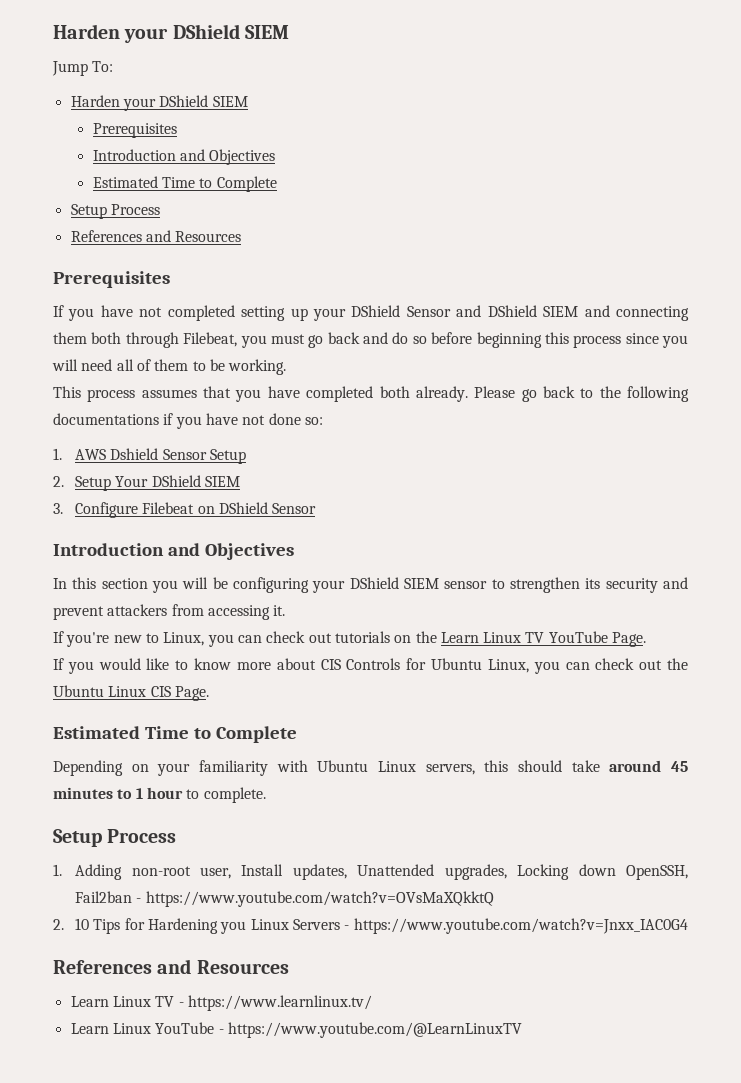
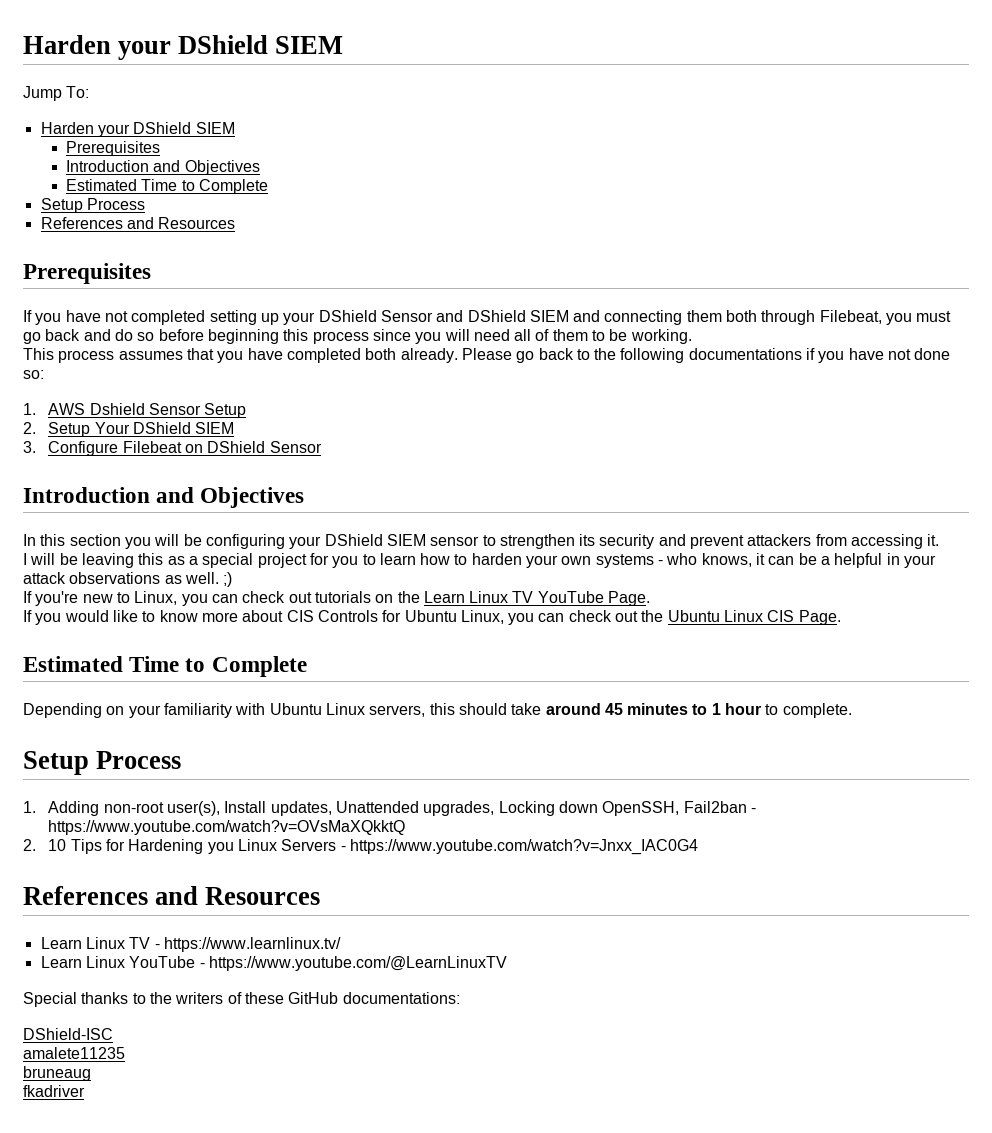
(286, 610) none -> [23,553,936,568] [23,572,233,587] // I will be leaving this as a special project for you to learn how to harden your own systems - who knows, it can be a helpful in your attack observations as well. ;)
[199,867,231,879] user, -> [166,801,220,816] user(s),
(522, 1030) none -> [23,992,460,1007] [23,1028,113,1040] [23,1047,125,1059] [23,1066,91,1081] [23,1085,85,1097] // Special thanks to the writers of these GitHub documentations: // DShield-ISC // amalete11235 // bruneaug // fkadriver

